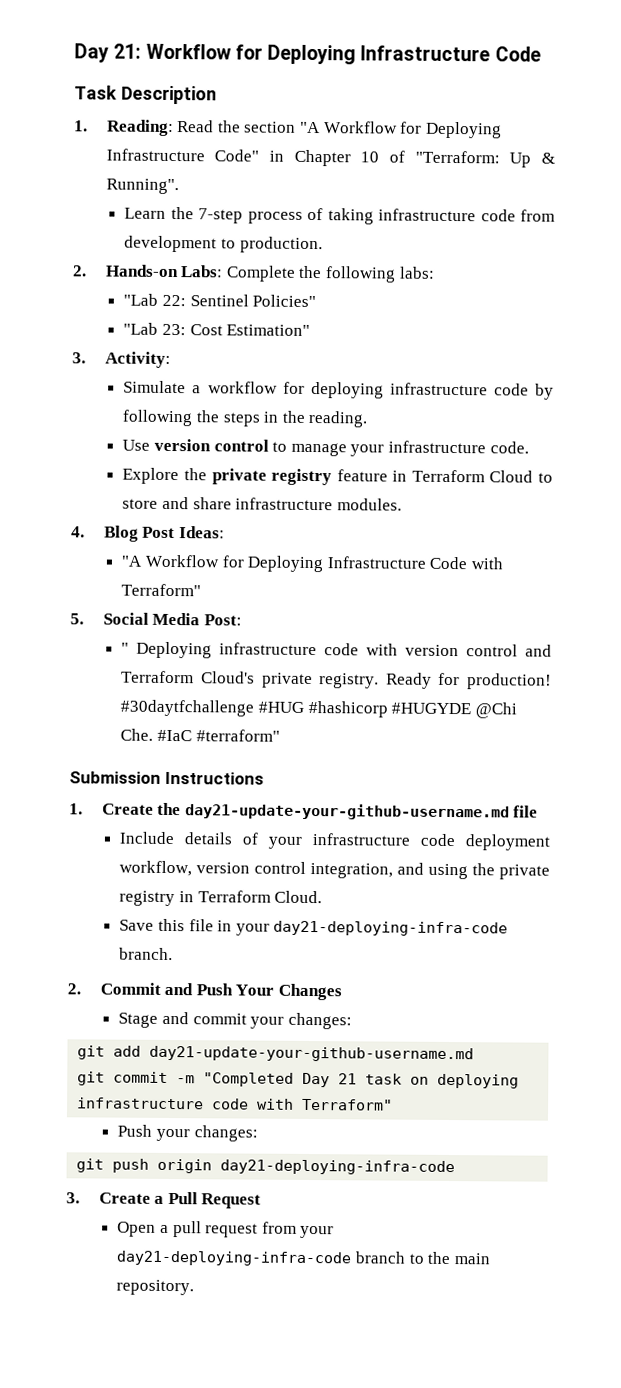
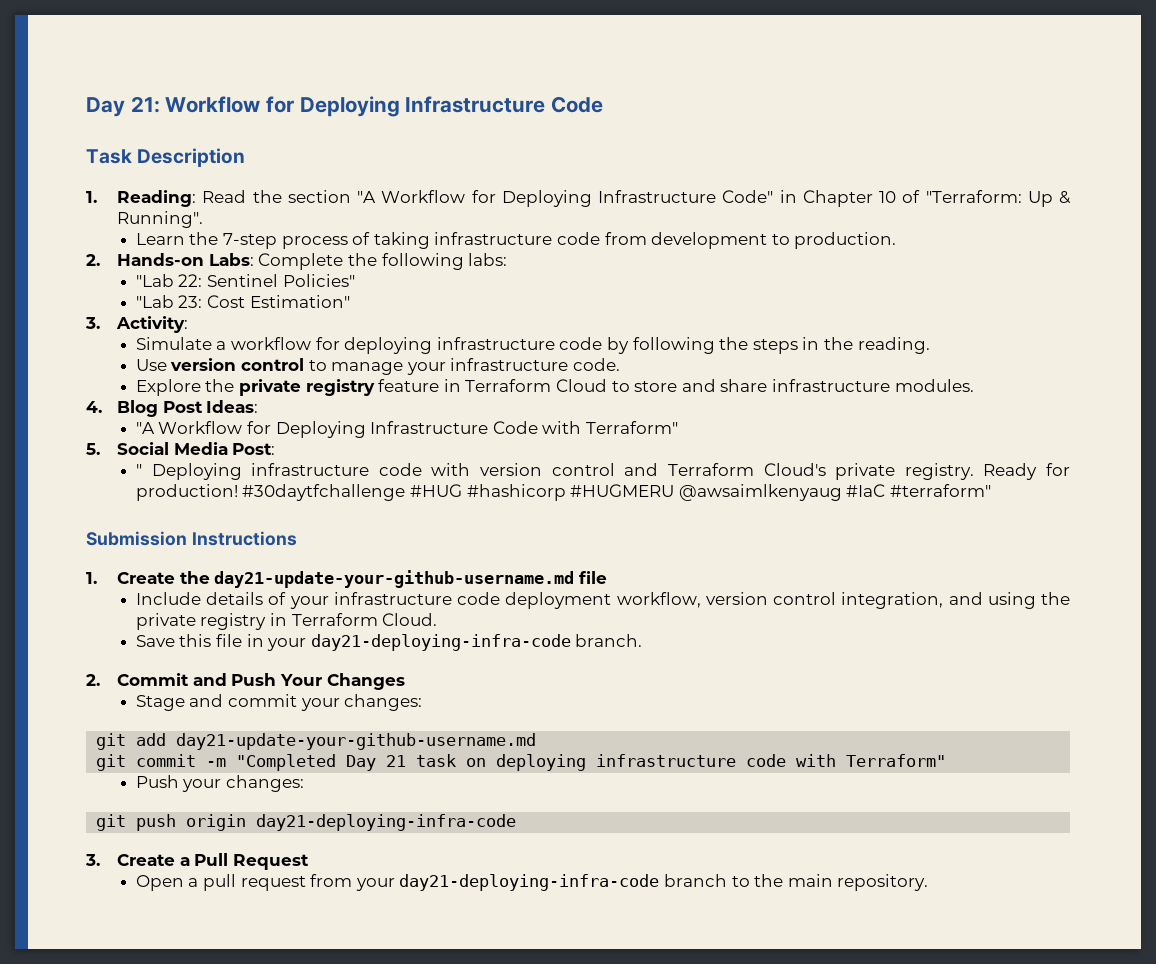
[391,702,517,719] [120,728,154,741] #HUGYDE @Chi Che. -> [570,484,842,501] #HUGMERU @awsaimlkenyaug

